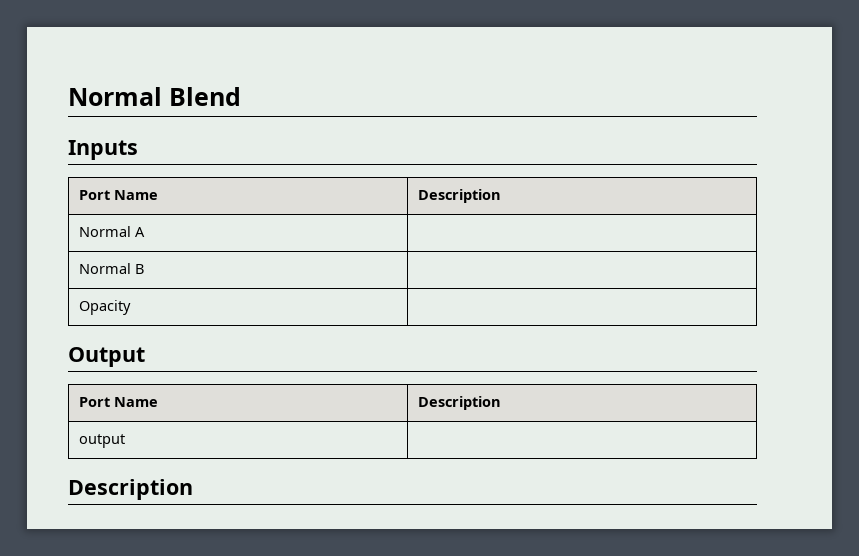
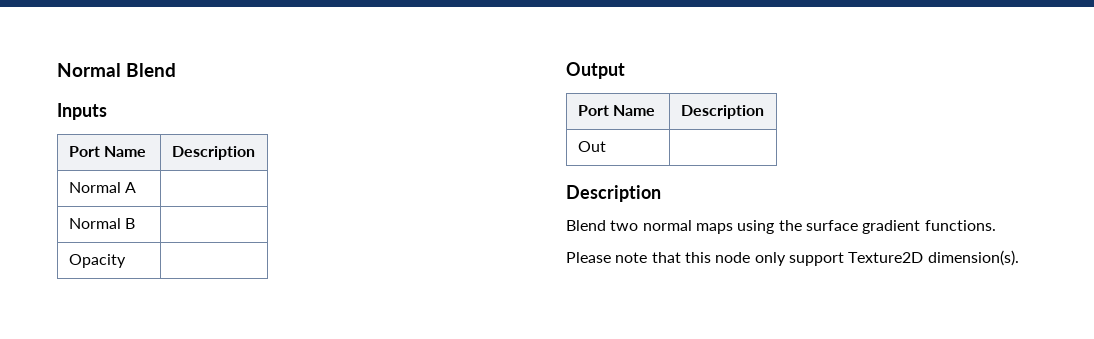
[78,434,125,448] [68,479,193,500] output | // Description -> [577,141,606,152] [566,185,661,202] [566,220,996,234] [566,250,1019,266] Out | // Description // Blend two normal maps using the surface gradient functions. // Please note that this node only support Texture2D dimension(s).

